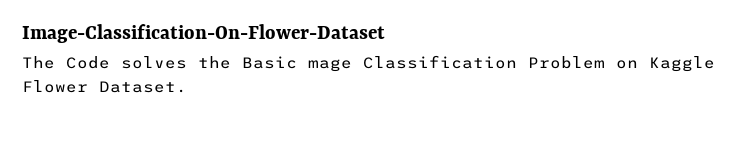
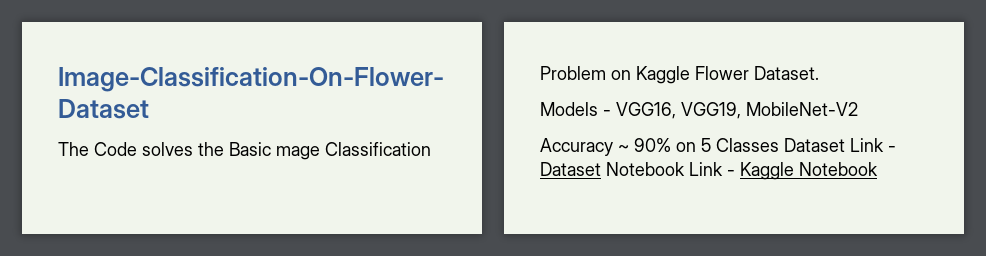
(187, 87) none -> [540,102,858,119] [540,138,896,156] [540,162,878,180] // Models - VGG16, VGG19, MobileNet-V2 // Accuracy ~ 90% on 5 Classes Dataset Link - Dataset Notebook Link - Kaggle Notebook

